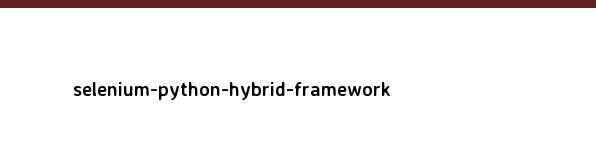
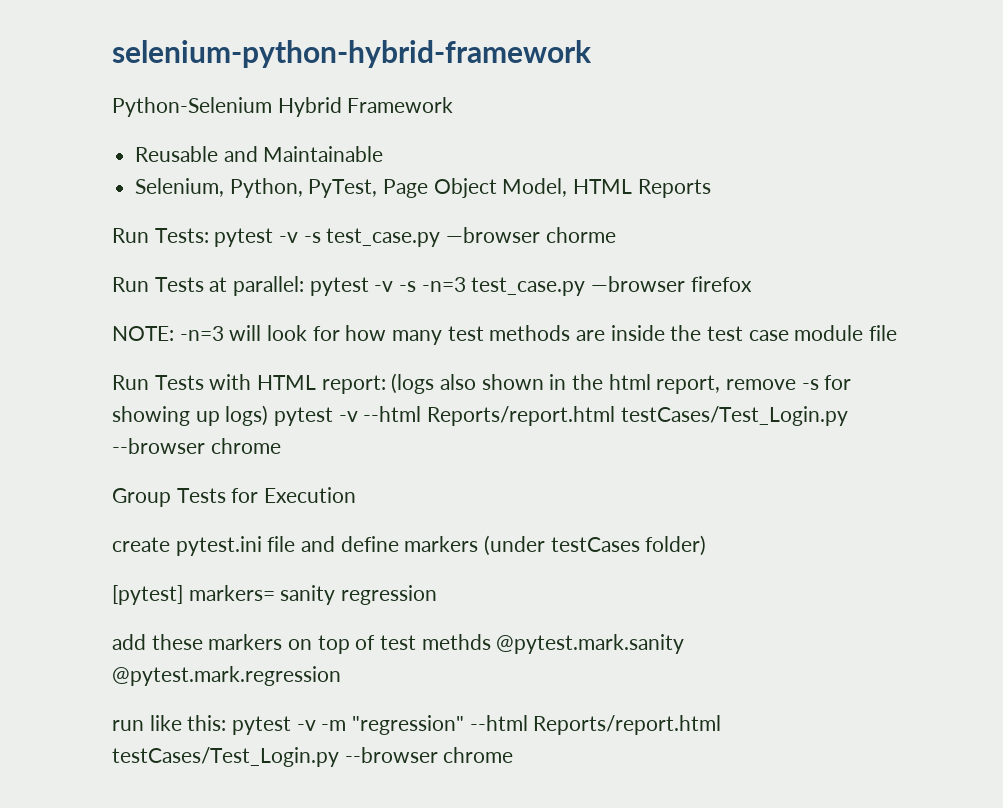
(391, 91) none -> [112,97,454,117] [135,146,384,162] [135,178,711,198] [112,227,616,247] [112,276,752,296] [112,325,898,345] [112,373,852,394] [112,405,848,426] [112,438,281,454] [112,487,357,507] [112,535,707,556] [112,585,438,605] [112,634,685,654] [112,666,341,686] [112,715,722,735] [112,747,514,767] // Python-Selenium Hybrid Framework // Reusable and Maintainable // Selenium, Python, PyTest, Page Object Model, HTML Reports // Run Tests: pytest -v -s test_case.py —browser chorme // Run Tests at parallel: pytest -v -s -n=3 test_case.py —browser firefox // NOTE: -n=3 will look for how many test methods are inside the test case module file // Run Tests with HTML report: (logs also shown in the html report, remove -s for showing up logs) pytest -v --html Reports/report.html testCases/Test_Login.py --browser chrome // Group Tests for Execution // create pytest.ini file and define markers (under testCases folder) // [pytest] markers= sanity regression // add these markers on top of test methds @pytest.mark.sanity @pytest.mark.regression // run like this: pytest -v -m "regression" --html Reports/report.html testCases/Test_Login.py --browser chrome

